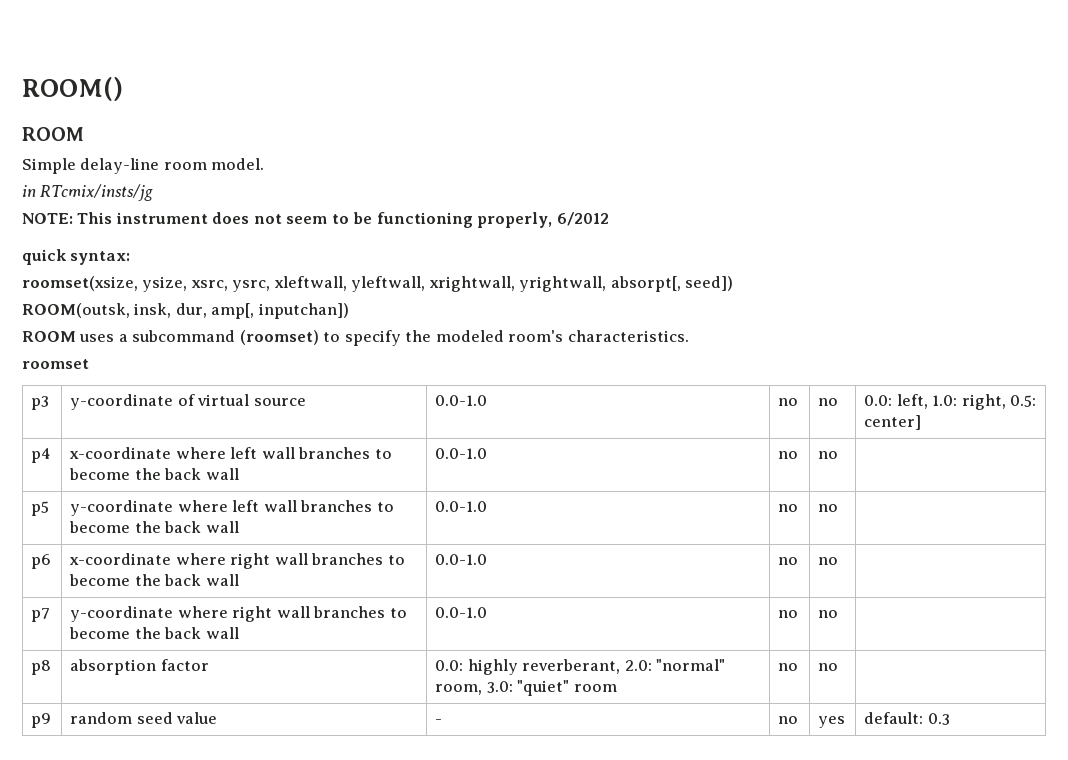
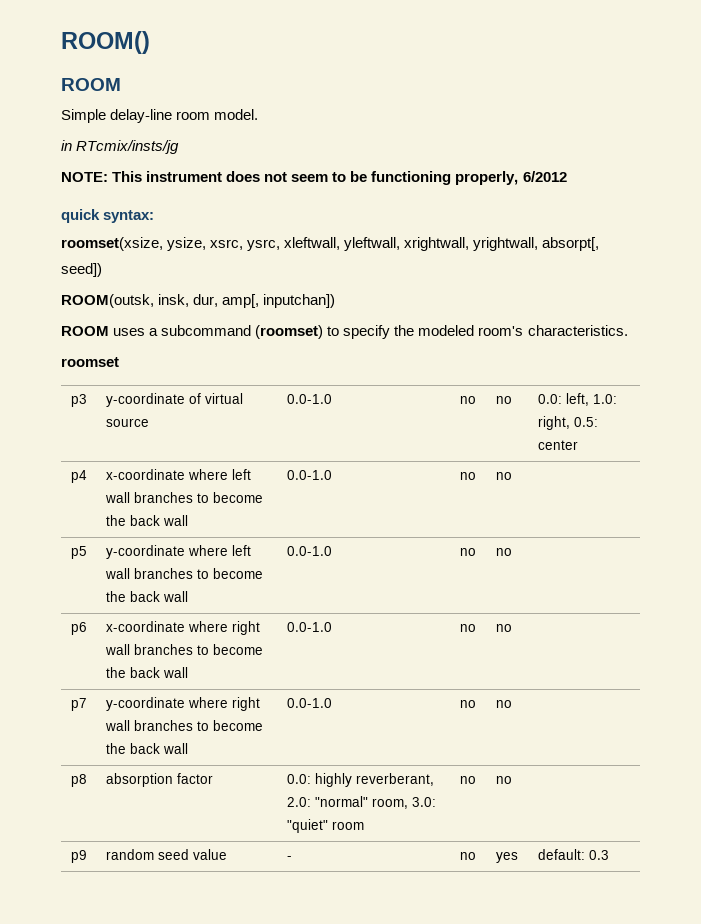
[864,415,922,430] center] -> [537,440,578,450] center

